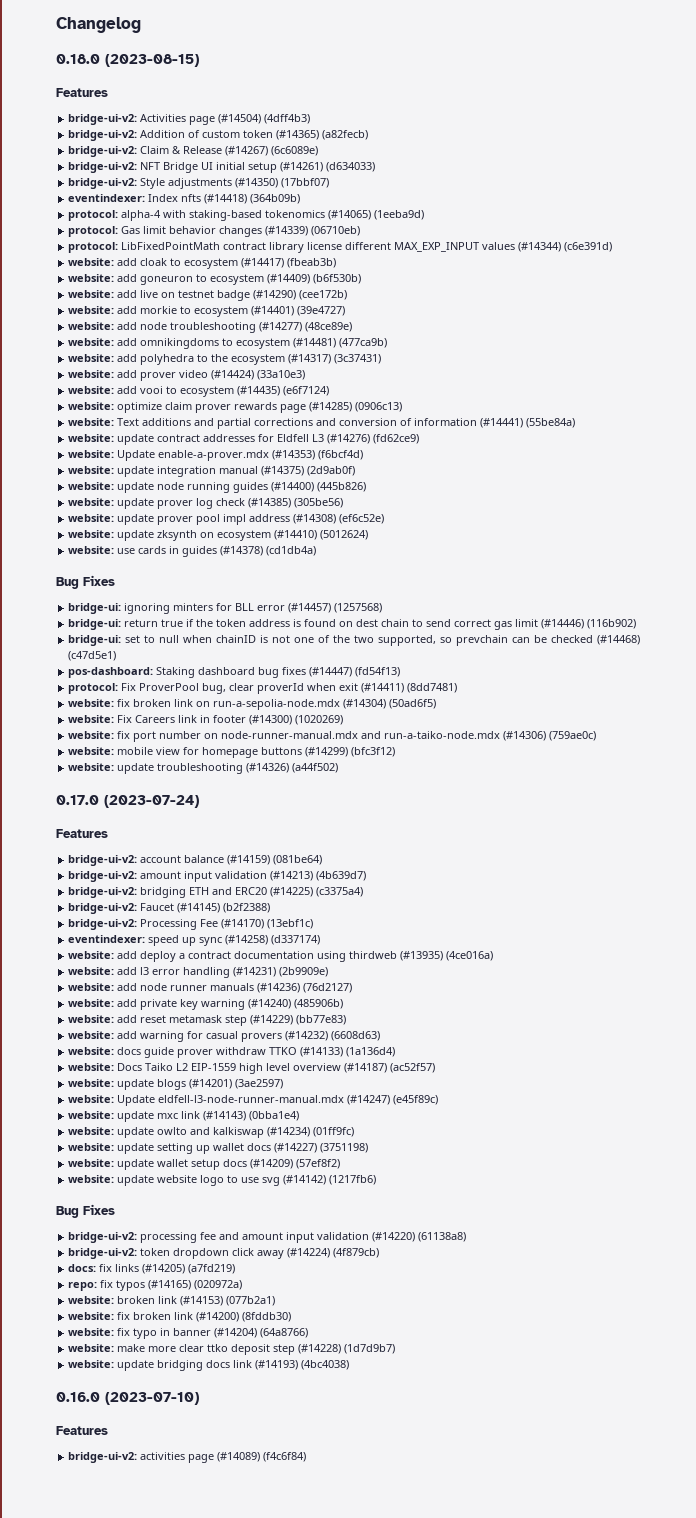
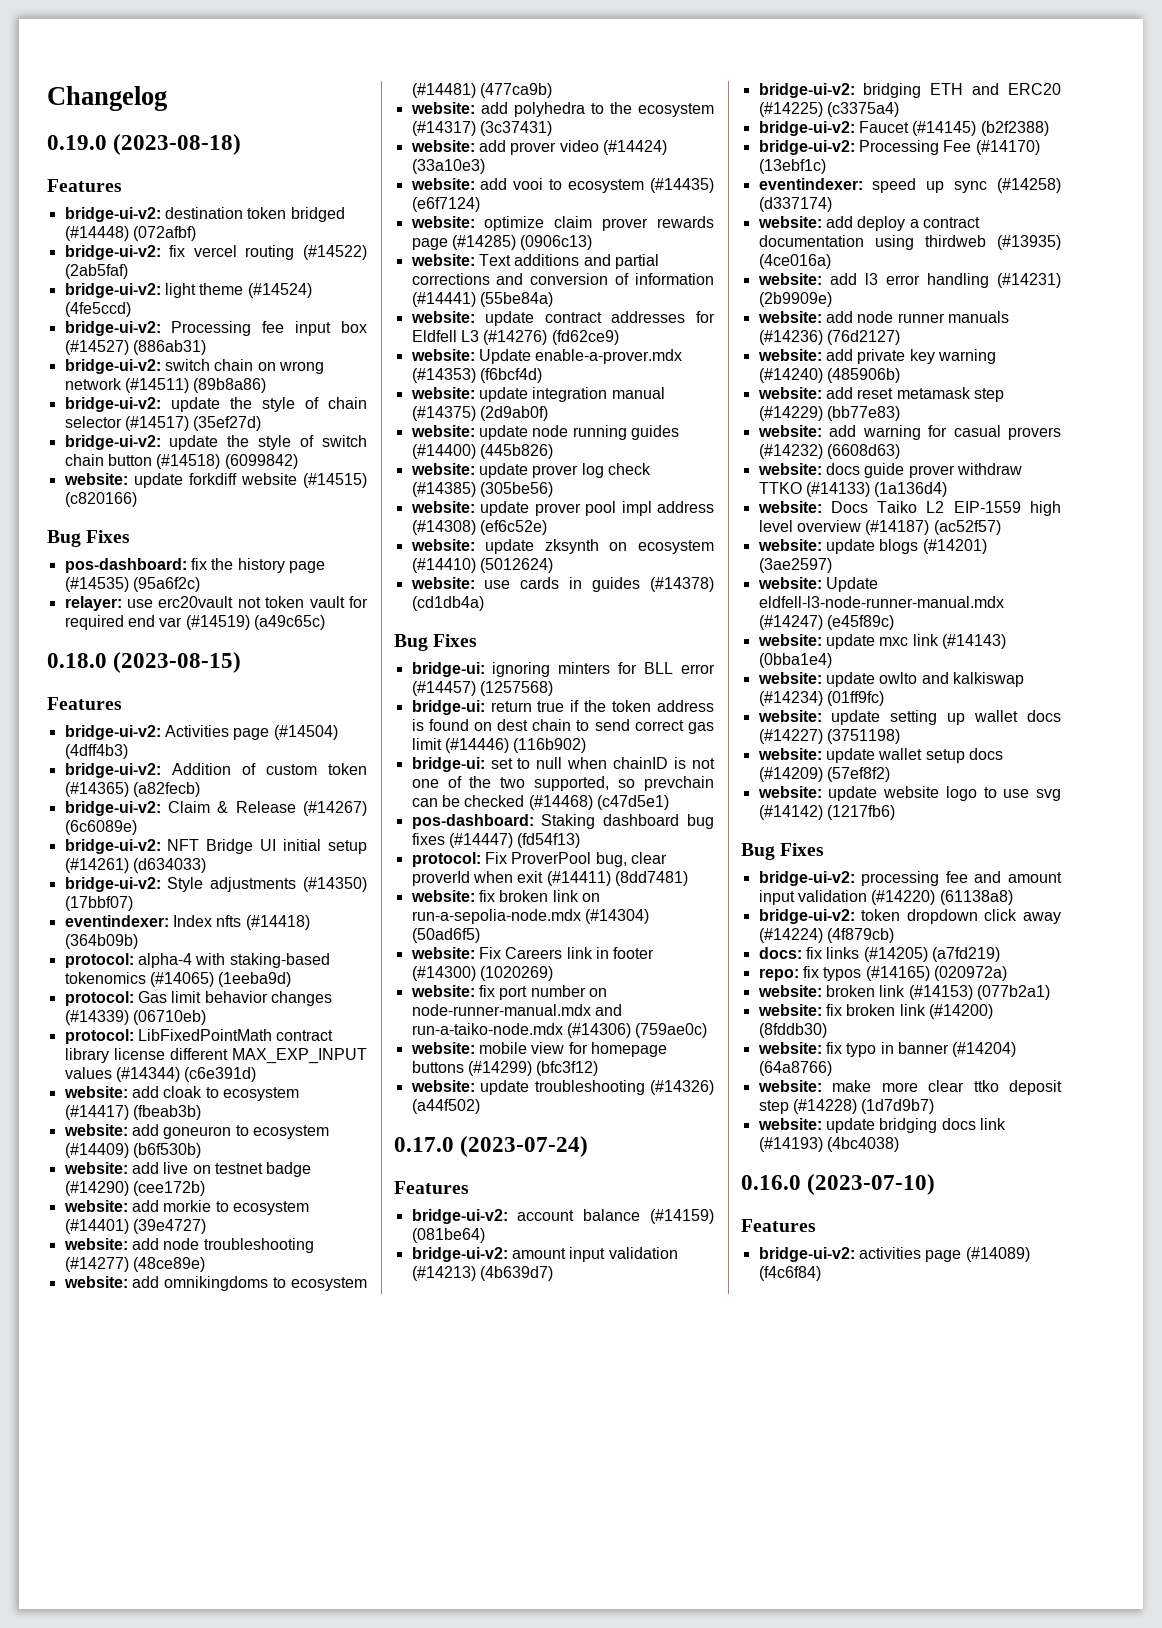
(141, 25) none -> [47,134,242,155] [47,179,122,192] [64,207,345,222] [64,226,196,241] [64,245,367,260] [64,264,128,279] [64,283,312,298] [64,302,131,317] [64,321,367,336] [64,340,206,355] [64,359,324,374] [64,378,267,393] [64,397,367,412] [64,416,262,431] [64,435,367,450] [64,454,298,469] [63,473,367,488] [64,492,137,507] [47,530,131,547] [64,558,325,573] [64,577,200,592] [64,596,368,611] [64,615,325,630] // 0.19.0 (2023-08-18) // Features // bridge-ui-v2: destination token bridged (#14448) (072afbf) // bridge-ui-v2: fix vercel routing (#14522) (2ab5faf) // bridge-ui-v2: light theme (#14524) (4fe5ccd) // bridge-ui-v2: Processing fee input box (#14527) (886ab31) // bridge-ui-v2: switch chain on wrong network (#14511) (89b8a86) // bridge-ui-v2: update the style of chain selector (#14517) (35ef27d) // bridge-ui-v2: update the style of switch chain button (#14518) (6099842) // website: update forkdiff website (#14515) (c820166) // Bug Fixes // pos-dashboard: fix the history page (#14535) (95a6f2c) // relayer: use erc20vault not token vault for required end var (#14519) (a49c65c)

